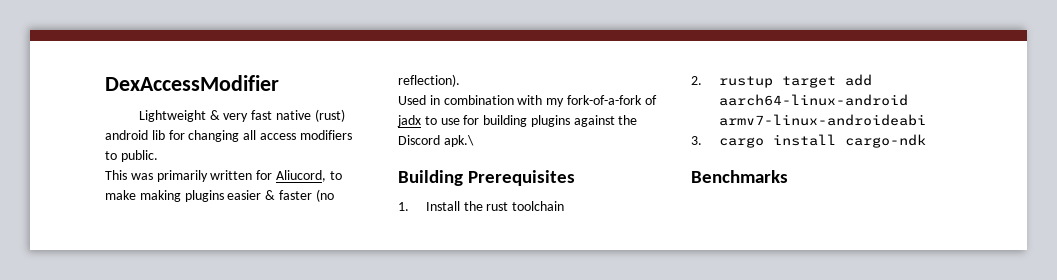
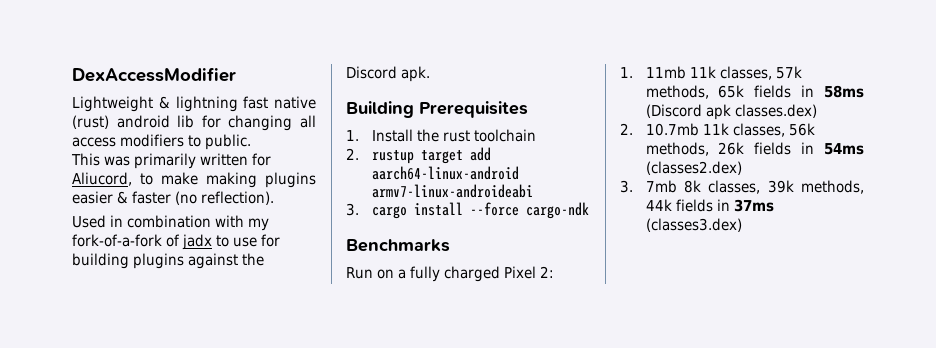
[223,113,249,122] very -> [175,96,238,112] lightning
[443,135,474,147] apk.\ -> [401,66,431,82] apk.
(836, 140) none -> [469,202,519,216] --force
(788, 176) none -> [346,266,555,282] [620,66,802,80] [645,85,864,99] [645,104,817,120] [620,123,815,137] [645,142,864,156] [645,161,742,175] [620,180,864,194] [645,199,774,212] [645,218,742,232] // Run on a fully charged Pixel 2: // 1. 11mb 11k classes, 57k methods, 65k fields in 58ms (Discord apk classes.dex) // 2. 10.7mb 11k classes, 56k methods, 26k fields in 54ms (classes2.dex) // 3. 7mb 8k classes, 39k methods, 44k fields in 37ms (classes3.dex)

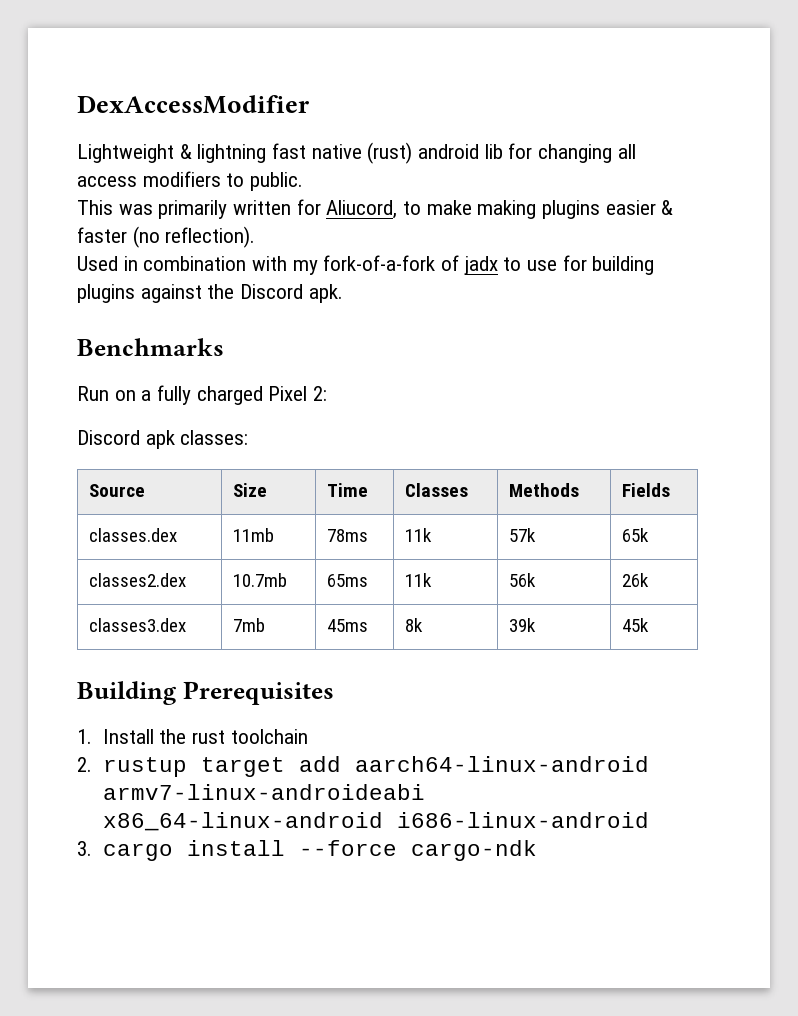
(431, 74) none -> [77,338,224,356] [77,385,328,405] [77,430,249,449] [88,484,145,497] [232,483,267,497] [326,483,368,497] [404,483,468,497] [508,483,579,497] [621,483,670,497] [88,528,177,542] [232,528,274,542] [326,529,368,542] [404,528,432,542] [508,528,536,542] [621,528,649,542] [88,573,186,587] [232,573,287,587] [326,574,368,587] [404,573,432,587] [508,573,536,587] [621,573,649,587] [88,618,186,632] [232,618,265,632] [326,619,368,632] [404,618,423,632] [508,618,536,632] [621,618,649,632] // Benchmarks // Run on a fully charged Pixel 2: // Discord apk classes: // Source | Size | Time | Classes | Methods | Fields // classes.dex | 11mb | 78ms | 11k | 57k | 65k // classes2.dex | 10.7mb | 65ms | 11k | 56k | 26k // classes3.dex | 7mb | 45ms | 8k | 39k | 45k
(533, 191) none -> [102,812,649,831] x86_64-linux-android i686-linux-android
[346,239,450,252] [346,266,555,282] [620,66,802,80] [645,85,864,99] [645,104,817,120] [620,123,815,137] [645,142,864,156] [645,161,742,175] [620,180,864,194] [645,199,774,212] [645,218,742,232] // Benchmarks // Run on a fully charged Pixel 2: // 1. 11mb 11k classes, 57k methods, 65k fields in 58ms (Discord apk classes.dex) // 2. 10.7mb 11k classes, 56k methods, 26k fields in 54ms (classes2.dex) // 3. 7mb 8k classes, 39k methods, 44k fields in 37ms (classes3.dex) -> (537, 850) none

